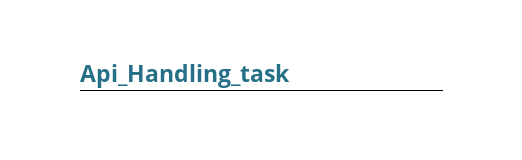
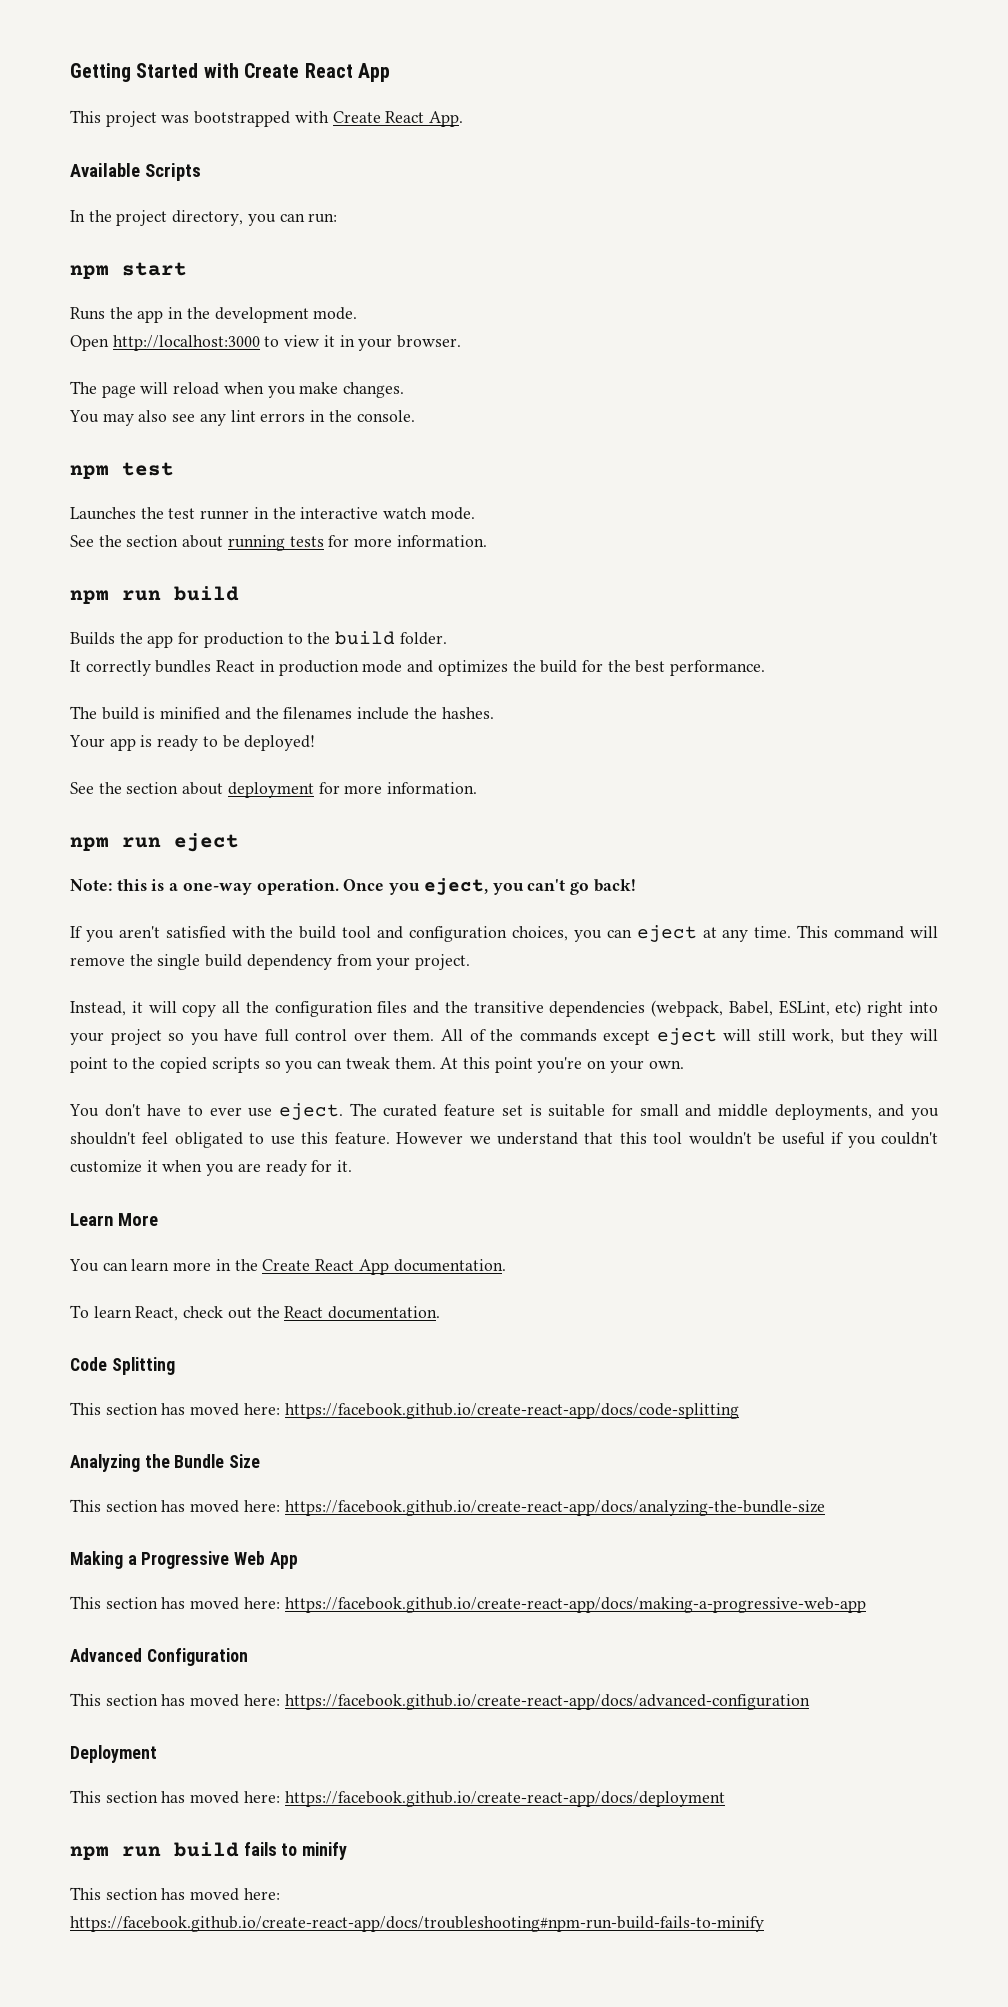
[80,64,290,88] Api_Handling_task -> [70,63,390,82] [70,110,464,127] [70,163,201,181] [70,210,338,226] [70,262,187,279] [70,307,358,323] [70,335,462,351] [70,381,405,398] [69,410,415,426] [70,462,174,479] [70,507,475,520] [70,535,487,551] [70,586,239,604] [70,631,447,648] [70,660,766,676] [70,706,494,720] [69,735,316,751] [70,782,478,798] [70,833,239,852] [70,878,636,895] [70,925,939,942] [70,954,471,970] [70,1000,938,1017] [70,1028,938,1045] [70,1057,684,1073] [69,1103,940,1120] [70,1132,939,1148] [70,1160,353,1176] [70,1213,158,1226] [69,1259,506,1275] [70,1305,441,1321] [70,1357,175,1375] [70,1402,739,1419] [70,1454,261,1472] [70,1499,825,1516] [70,1551,298,1569] [70,1596,866,1613] [70,1648,248,1666] [70,1693,810,1710] [70,1745,157,1763] [70,1790,725,1807] [70,1842,348,1860] [70,1887,280,1901] [70,1916,764,1932] Getting Started with Create React App // This project was bootstrapped with Create React App. // Available Scripts // In the project directory, you can run: // npm start // Runs the app in the development mode. // Open http://localhost:3000 to view it in your browser. // The page will reload when you make changes. // You may also see any lint errors in the console. // npm test // Launches the test runner in the interactive watch mode. // See the section about running tests for more information. // npm run build // Builds the app for production to the build folder. // It correctly bundles React in production mode and optimizes the build for the best performance. // The build is minified and the filenames include the hashes. // Your app is ready to be deployed! // See the section about deployment for more information. // npm run eject // Note: this is a one-way operation. Once you eject, you can't go back! // If you aren't satisfied with the build tool and configuration choices, you can eject at any time. This command will remove the single build dependency from your project. // Instead, it will copy all the configuration files and the transitive dependencies (webpack, Babel, ESLint, etc) right into your project so you have full control over them. All of the commands except eject will still work, but they will point to the copied scripts so you can tweak them. At this point you're on your own. // You don't have to ever use eject. The curated feature set is suitable for small and middle deployments, and you shouldn't feel obligated to use this feature. However we understand that this tool wouldn't be useful if you couldn't customize it when you are ready for it. // Learn More // You can learn more in the Create React App documentation. // To learn React, check out the React documentation. // Code Splitting // This section has moved here: https://facebook.github.io/create-react-app/docs/code-splitting // Analyzing the Bundle Size // This section has moved here: https://facebook.github.io/create-react-app/docs/analyzing-the-bundle-size // Making a Progressive Web App // This section has moved here: https://facebook.github.io/create-react-app/docs/making-a-progressive-web-app // Advanced Configuration // This section has moved here: https://facebook.github.io/create-react-app/docs/advanced-configuration // Deployment // This section has moved here: https://facebook.github.io/create-react-app/docs/deployment // npm run build fails to minify // This section has moved here: https://facebook.github.io/create-react-app/docs/troubleshooting#npm-run-build-fails-to-minify

